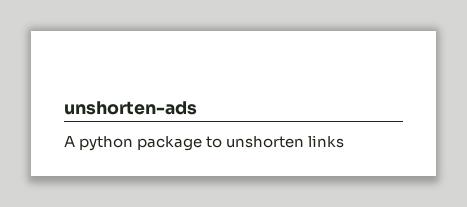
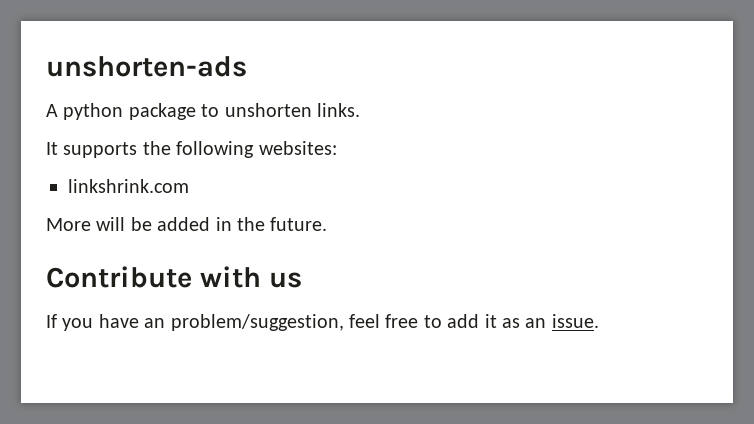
[308,135,345,148] links -> [317,103,360,117] [46,141,337,158] [68,179,189,193] [46,217,328,231] [46,266,302,288] [46,314,599,331] links. // It supports the following websites: // linkshrink.com // More will be added in the future. // Contribute with us // If you have an problem/suggestion, feel free to add it as an issue.

